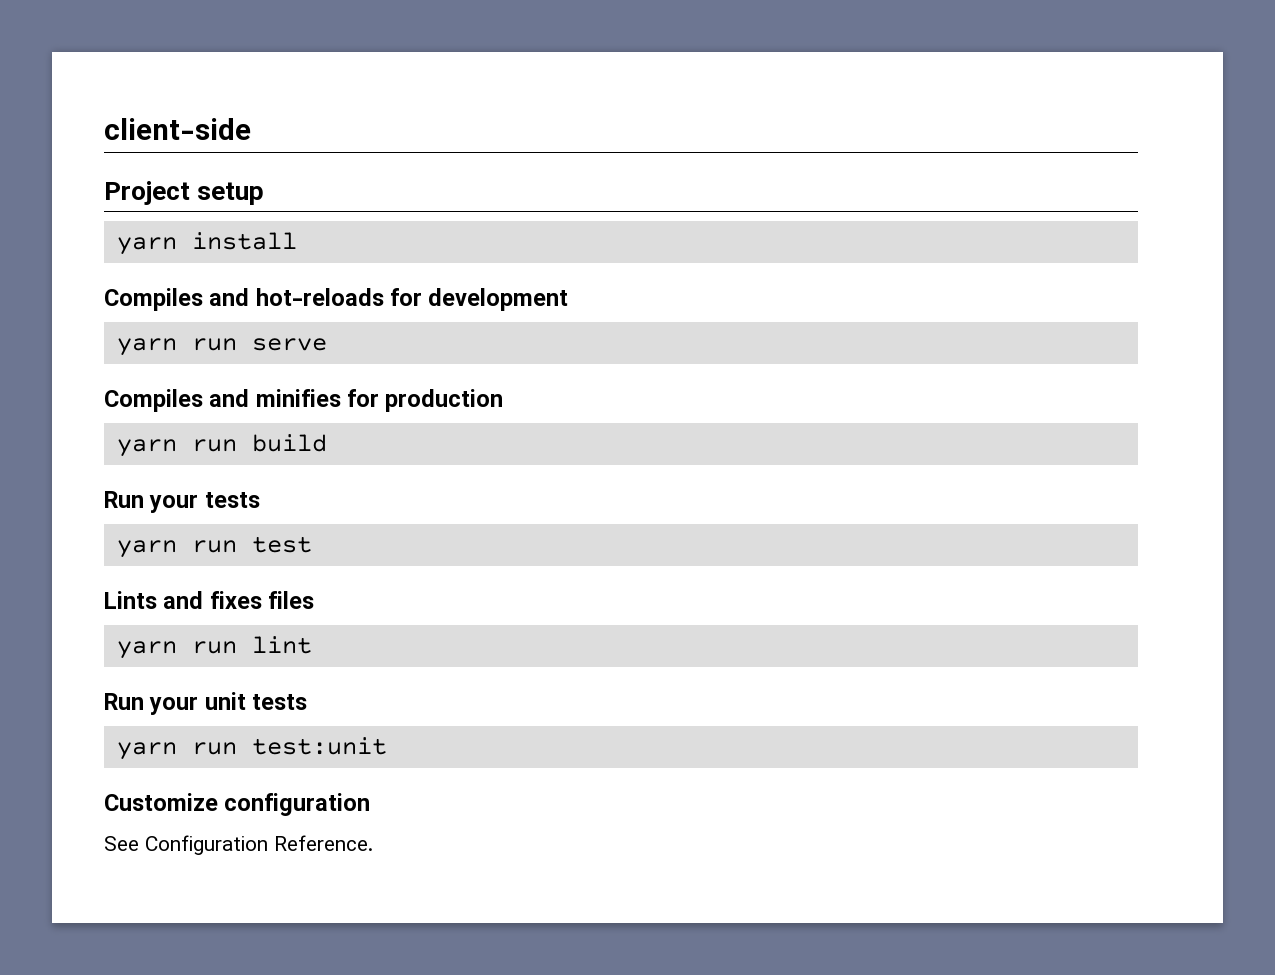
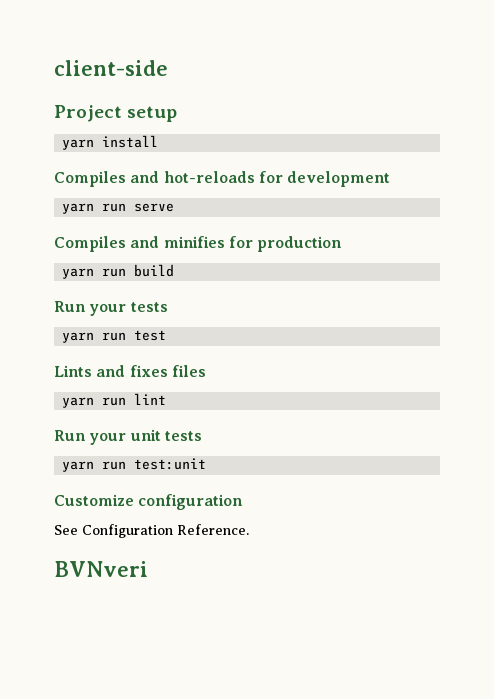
(373, 843) none -> [54,561,148,577] // BVNveri

